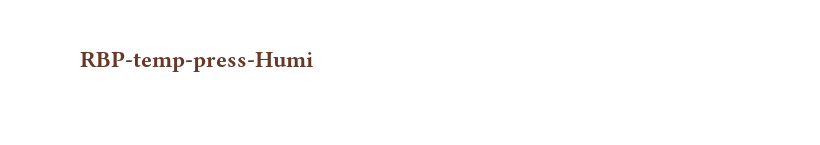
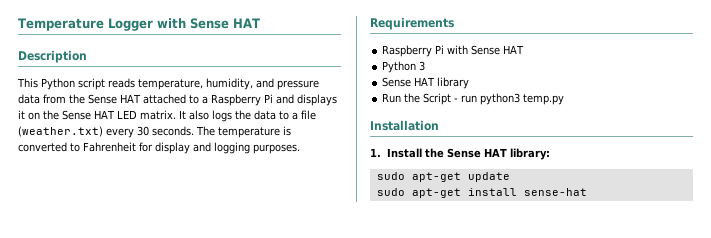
[80,51,313,72] RBP-temp-press-Humi -> [18,18,260,31] [18,50,87,63] [17,78,319,90] [18,94,337,106] [18,110,316,122] [18,126,291,138] [18,142,300,154] [370,17,454,30] [382,45,525,57] [382,61,426,73] [382,77,470,89] [382,93,565,105] [370,120,439,131] [370,148,550,160] [376,172,510,182] [376,188,587,198] Temperature Logger with Sense HAT // Description // This Python script reads temperature, humidity, and pressure data from the Sense HAT attached to a Raspberry Pi and displays it on the Sense HAT LED matrix. It also logs the data to a file (weather.txt) every 30 seconds. The temperature is converted to Fahrenheit for display and logging purposes. // Requirements // Raspberry Pi with Sense HAT // Python 3 // Sense HAT library // Run the Script - run python3 temp.py // Installation // 1. Install the Sense HAT library: // sudo apt-get update // sudo apt-get install sense-hat

